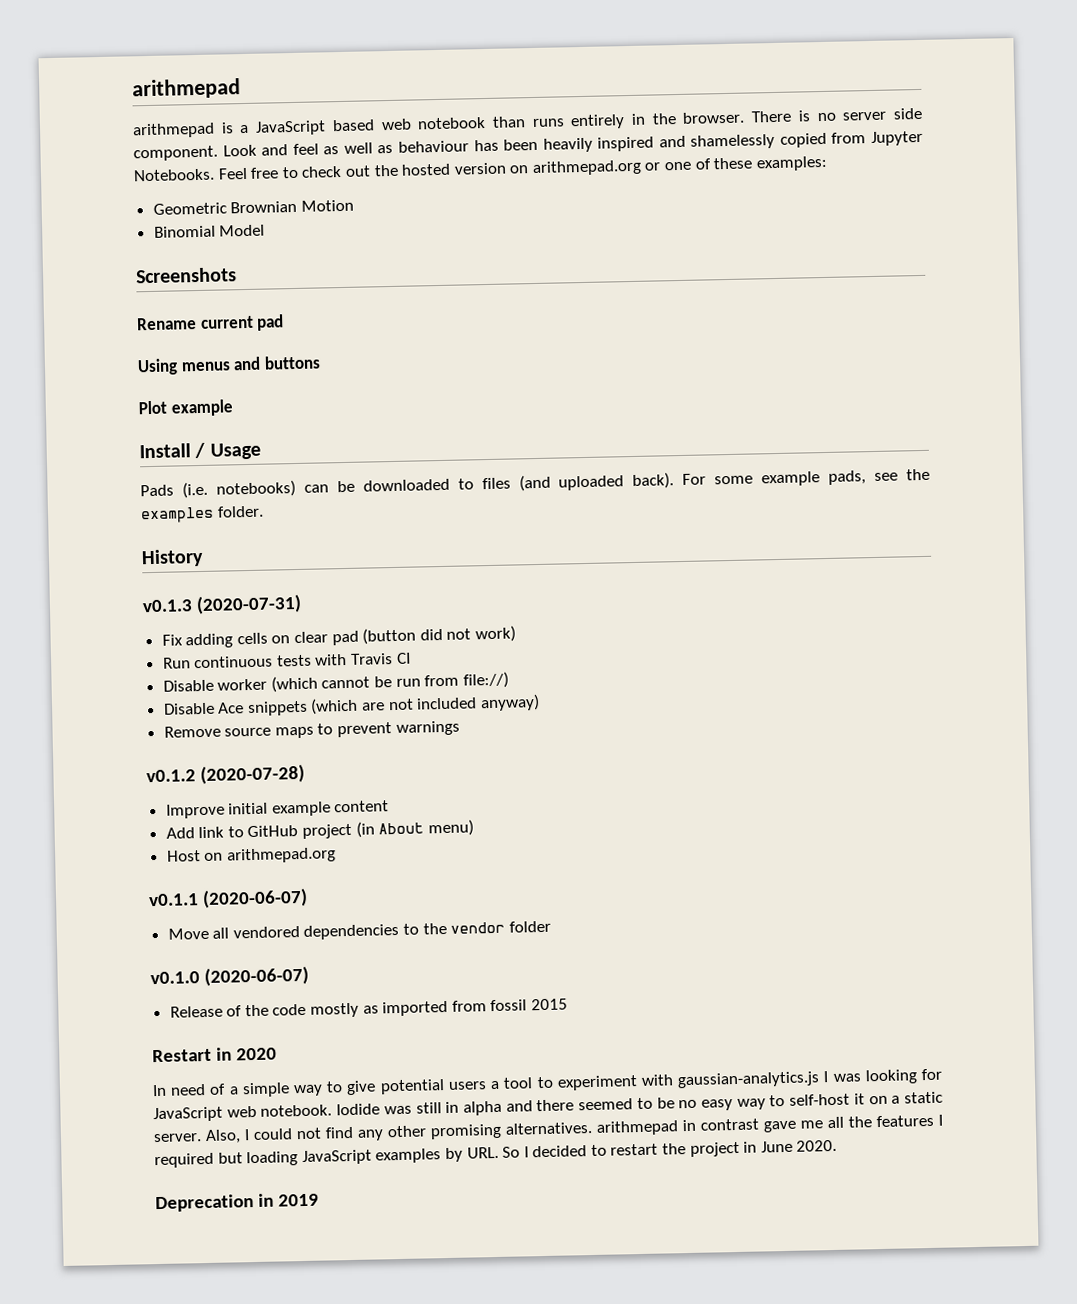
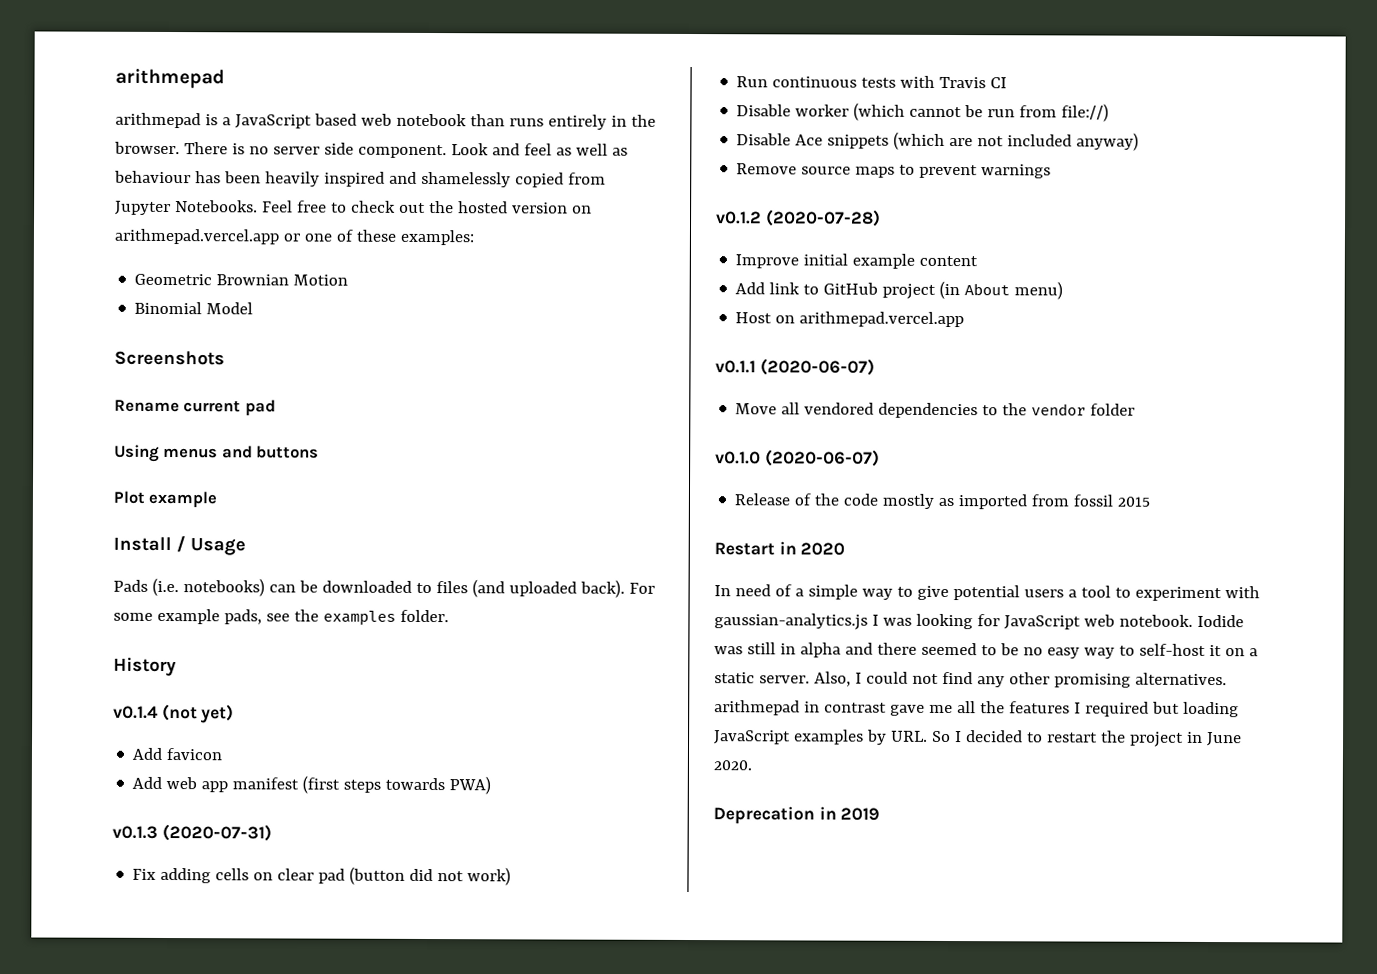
[531,159,642,177] arithmepad.org -> [114,228,279,245] arithmepad.vercel.app
(204, 558) none -> [113,703,235,724] [132,747,223,761] [132,775,492,795] // v0.1.4 (not yet) // Add favicon // Add web app manifest (first steps towards PWA)
[226,847,336,864] arithmepad.org -> [799,311,965,328] arithmepad.vercel.app

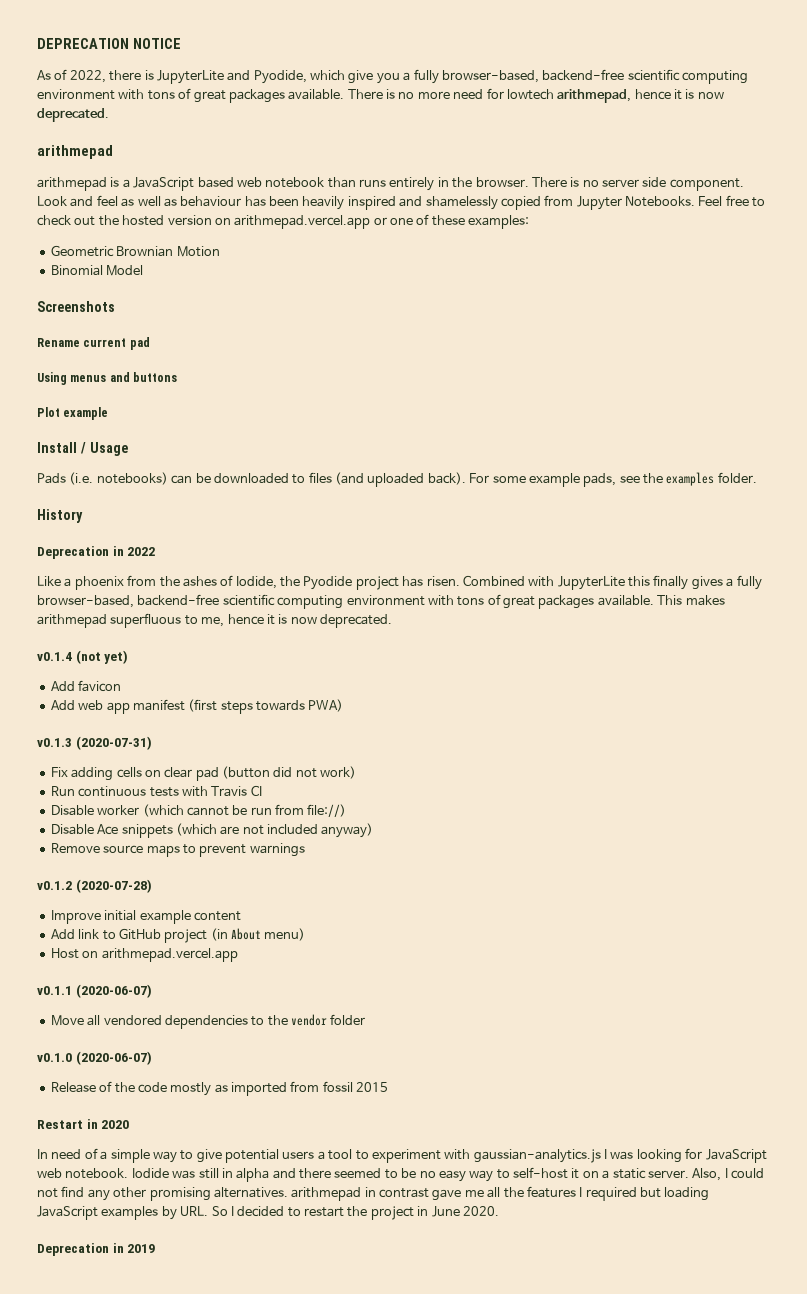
(115, 78) none -> [37,38,181,49] [37,69,748,84] [37,88,724,103] [37,108,109,122] DEPRECATION NOTICE // As of 2022, there is JupyterLite and Pyodide, which give you a fully browser-based, backend-free scientific computing environment with tons of great packages available. There is no more need for lowtech arithmepad, hence it is now deprecated. //
(177, 666) none -> [37,546,156,559] [37,575,762,590] [37,594,725,609] [37,613,392,628] // Deprecation in 2022 // Like a phoenix from the ashes of Iodide, the Pyodide project has risen. Combined with JupyterLite this finally gives a fully browser-based, backend-free scientific computing environment with tons of great packages available. This makes arithmepad superfluous to me, hence it is now deprecated.

